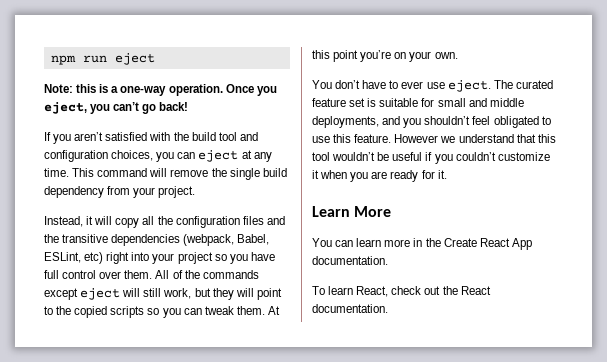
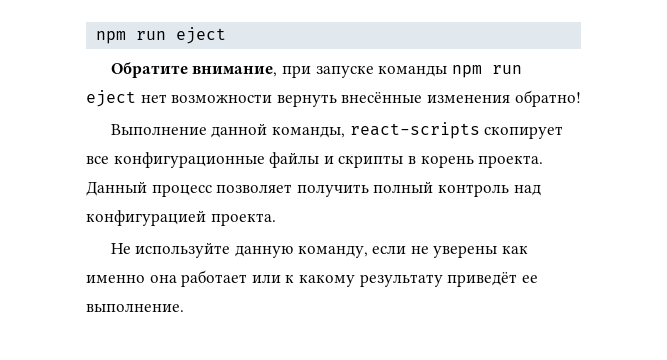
[44,84,277,96] [44,102,189,114] [44,132,258,144] [44,150,272,162] [44,168,287,180] [44,186,196,198] [44,216,285,228] [44,234,270,246] [44,252,275,264] [44,270,259,279] [44,288,282,300] [44,306,280,318] [312,50,458,62] [312,80,553,92] [312,98,524,107] [312,116,551,128] [312,134,556,143] [312,152,550,164] [312,170,447,182] [312,206,392,217] [312,238,532,250] [312,256,388,265] [312,286,491,297] [312,304,388,313] Note: this is a one-way operation. Once you eject, you can’t go back! // If you aren’t satisfied with the build tool and configuration choices, you can eject at any time. This command will remove the single build dependency from your project. // Instead, it will copy all the configuration files and the transitive dependencies (webpack, Babel, ESLint, etc) right into your project so you have full control over them. All of the commands except eject will still work, but they will point to the copied scripts so you can tweak them. At this point you’re on your own. // You don’t have to ever use eject. The curated feature set is suitable for small and middle deployments, and you shouldn’t feel obligated to use this feature. However we understand that this tool wouldn’t be useful if you couldn’t customize it when you are ready for it. // Learn More // You can learn more in the Create React App documentation. // To learn React, check out the React documentation. -> [110,62,522,78] [86,90,581,107] [110,122,564,139] [86,152,544,168] [86,181,541,197] [86,210,276,226] [110,242,528,258] [86,270,538,287] [86,303,184,312] Обратите внимание, при запуске команды npm run eject нет возможности вернуть внесённые изменения обратно! // Выполнение данной команды, react-scripts скопирует все конфигурационные файлы и скрипты в корень проекта. Данный процесс позволяет получить полный контроль над конфигурацией проекта. // Не используйте данную команду, если не уверены как именно она работает или к какому результату приведёт ее выполнение.

